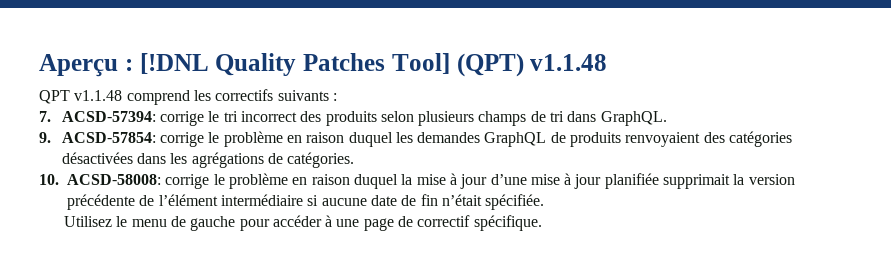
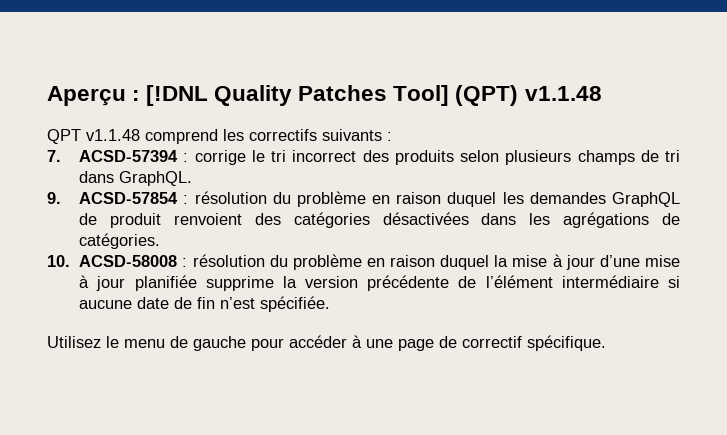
[61,111,156,122] ACSD-57394: -> [79,150,189,162] ACSD-57394 :
[61,132,220,147] ACSD-57854: corrige le -> [79,191,291,204] ACSD-57854 : résolution du
[570,132,701,147] produits renvoyaient -> [110,213,242,228] produit renvoient
[67,174,225,189] ACSD-58008: corrige le -> [79,254,288,267] ACSD-58008 : résolution du
[663,174,731,189] supprimait -> [205,276,274,291] supprime
[441,194,482,206] n’était -> [220,297,256,309] n’est

